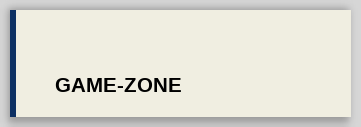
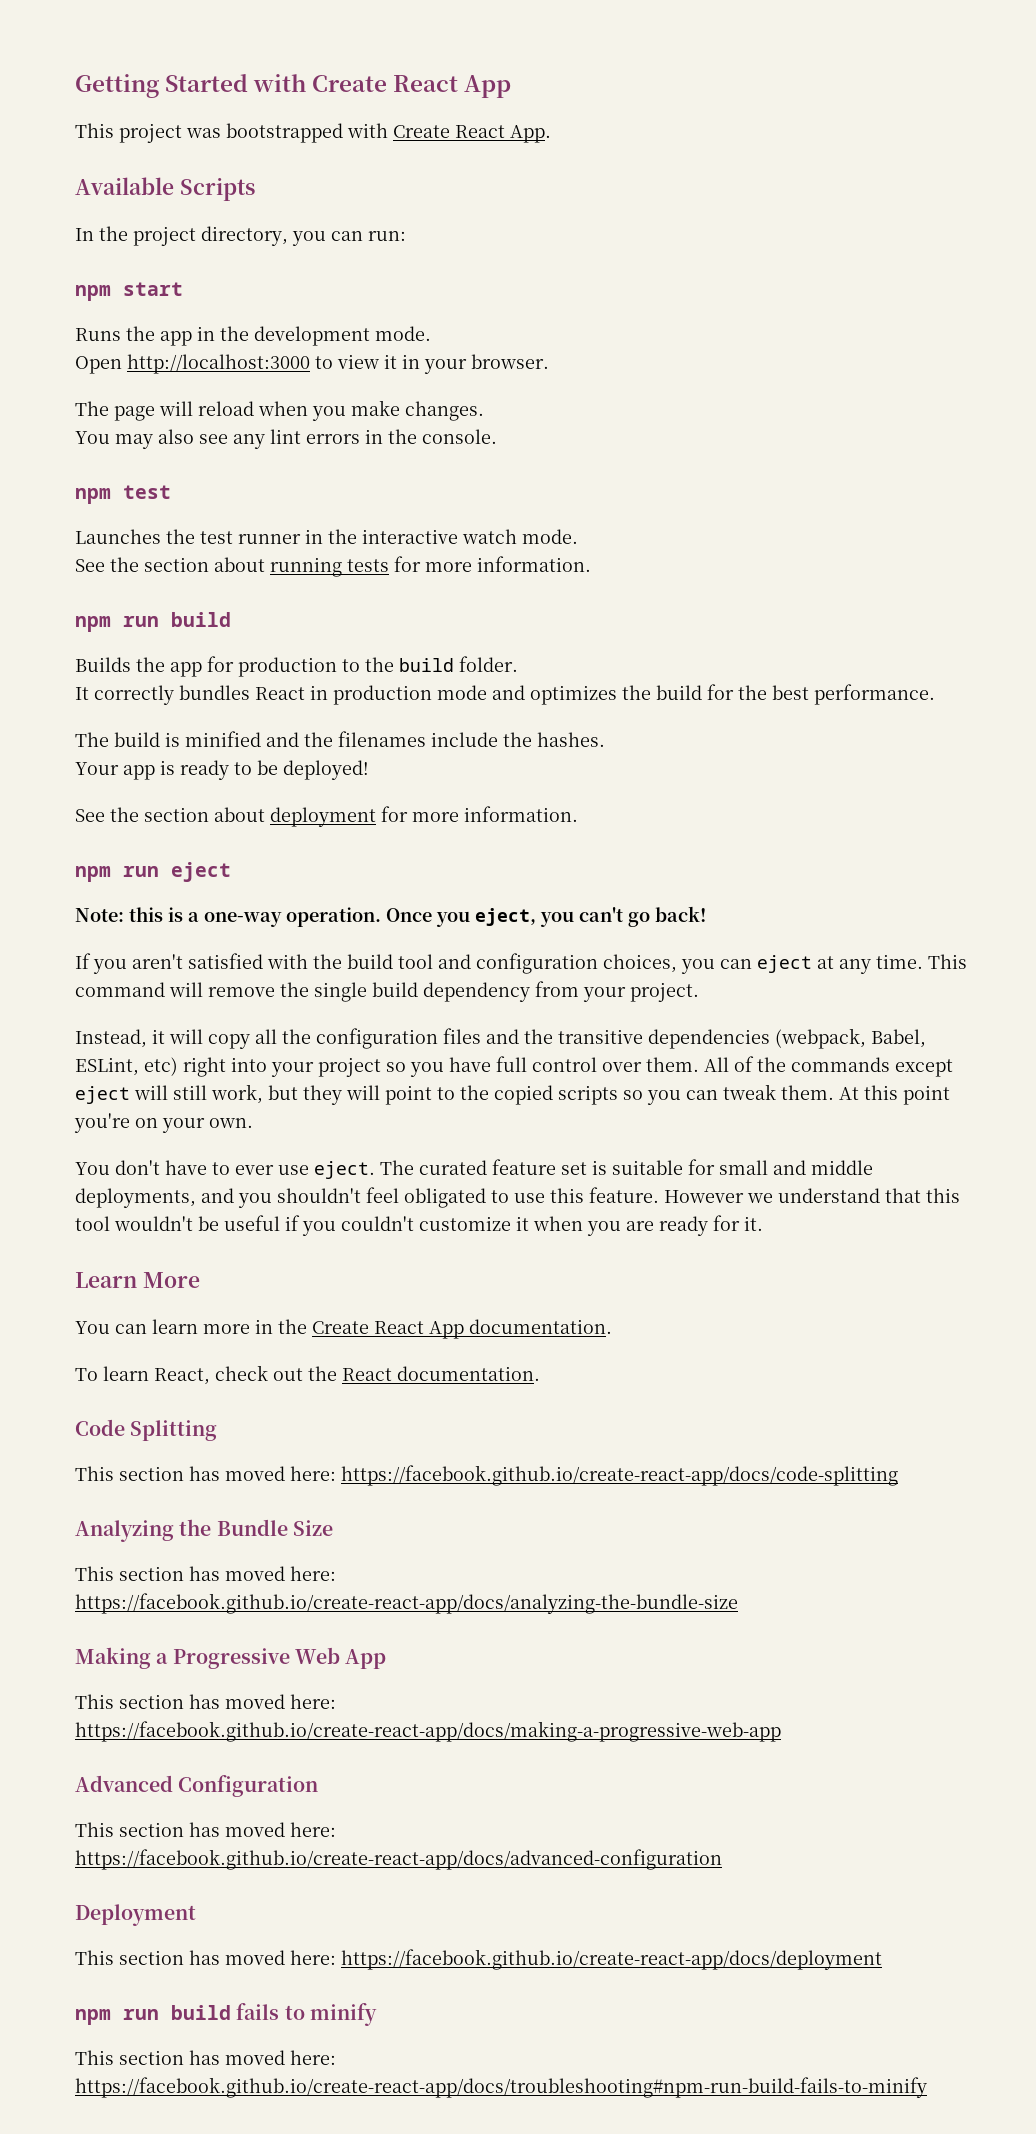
[55,78,182,92] GAME-ZONE -> [75,74,512,98] [75,123,551,143] [75,177,255,201] [75,226,406,246] [75,282,183,301] [75,326,431,346] [75,354,549,374] [75,400,484,421] [75,429,497,449] [75,485,171,504] [75,529,578,544] [75,556,591,577] [75,612,231,632] [75,656,518,677] [75,684,935,705] [75,731,605,747] [75,760,369,780] [75,806,578,827] [75,862,231,882] [75,906,706,927] [75,953,967,974] [75,981,699,1002] [75,1028,926,1049] [75,1056,953,1077] [75,1084,950,1105] [74,1113,253,1133] [75,1159,873,1179] [75,1187,960,1208] [75,1215,763,1236] [75,1272,200,1288] [75,1319,612,1339] [75,1365,540,1385] [75,1419,218,1441] [75,1465,898,1486] [75,1519,333,1542] [75,1566,336,1581] [75,1593,738,1614] [75,1647,387,1669] [75,1694,336,1709] [75,1721,781,1742] [75,1775,319,1797] [75,1822,336,1837] [75,1849,722,1870] [75,1904,196,1926] [75,1949,882,1970] [75,2003,377,2026] [75,2050,336,2065] [75,2077,927,2098] Getting Started with Create React App // This project was bootstrapped with Create React App. // Available Scripts // In the project directory, you can run: // npm start // Runs the app in the development mode. // Open http://localhost:3000 to view it in your browser. // The page will reload when you make changes. // You may also see any lint errors in the console. // npm test // Launches the test runner in the interactive watch mode. // See the section about running tests for more information. // npm run build // Builds the app for production to the build folder. // It correctly bundles React in production mode and optimizes the build for the best performance. // The build is minified and the filenames include the hashes. // Your app is ready to be deployed! // See the section about deployment for more information. // npm run eject // Note: this is a one-way operation. Once you eject, you can't go back! // If you aren't satisfied with the build tool and configuration choices, you can eject at any time. This command will remove the single build dependency from your project. // Instead, it will copy all the configuration files and the transitive dependencies (webpack, Babel, ESLint, etc) right into your project so you have full control over them. All of the commands except eject will still work, but they will point to the copied scripts so you can tweak them. At this point you're on your own. // You don't have to ever use eject. The curated feature set is suitable for small and middle deployments, and you shouldn't feel obligated to use this feature. However we understand that this tool wouldn't be useful if you couldn't customize it when you are ready for it. // Learn More // You can learn more in the Create React App documentation. // To learn React, check out the React documentation. // Code Splitting // This section has moved here: https://facebook.github.io/create-react-app/docs/code-splitting // Analyzing the Bundle Size // This section has moved here: https://facebook.github.io/create-react-app/docs/analyzing-the-bundle-size // Making a Progressive Web App // This section has moved here: https://facebook.github.io/create-react-app/docs/making-a-progressive-web-app // Advanced Configuration // This section has moved here: https://facebook.github.io/create-react-app/docs/advanced-configuration // Deployment // This section has moved here: https://facebook.github.io/create-react-app/docs/deployment // npm run build fails to minify // This section has moved here: https://facebook.github.io/create-react-app/docs/troubleshooting#npm-run-build-fails-to-minify

